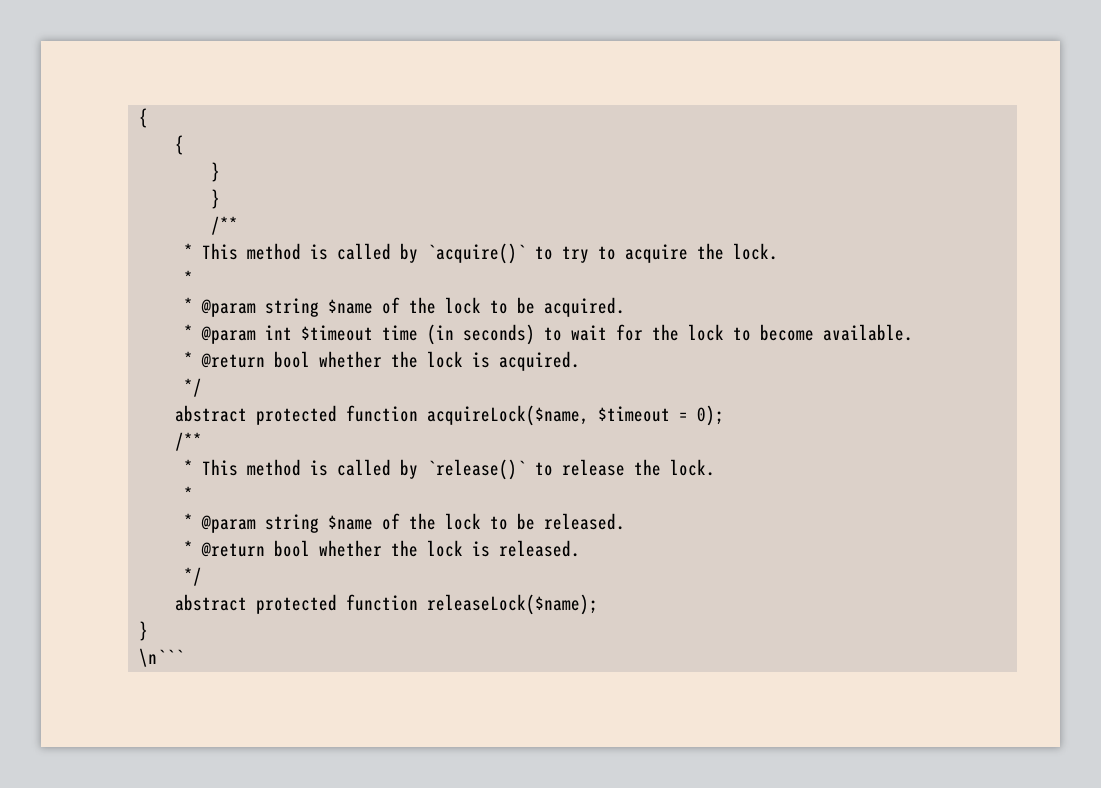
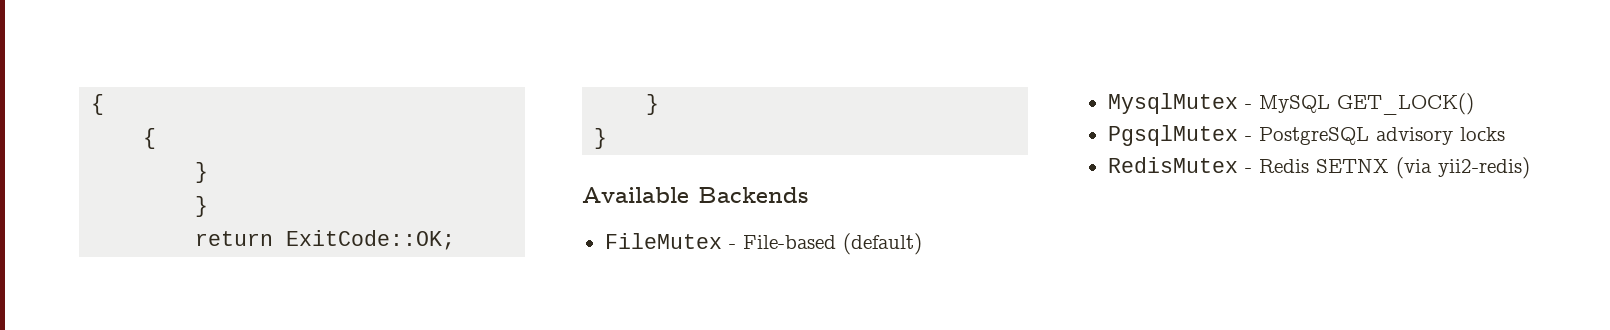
[210,216,238,235] [183,243,778,264] [183,270,193,286] [183,297,625,317] [183,324,913,345] [183,351,580,371] [183,378,202,397] [174,405,724,426] [174,432,202,451] [183,459,715,480] [183,486,193,502] [183,513,625,533] [183,540,580,557] [183,567,202,586] [174,594,598,615] [138,621,148,641] [138,648,184,667] /** // * This method is called by `acquire()` to try to acquire the lock. // * // * @param string $name of the lock to be acquired. // * @param int $timeout time (in seconds) to wait for the lock to become available. // * @return bool whether the lock is acquired. // */ // abstract protected function acquireLock($name, $timeout = 0); // /** // * This method is called by `release()` to release the lock. // * // * @param string $name of the lock to be released. // * @return bool whether the lock is released. // */ // abstract protected function releaseLock($name); // } // \n``` -> [195,230,456,250] [646,94,660,115] [594,128,608,149] [582,187,808,203] [604,233,922,255] [1107,93,1474,115] [1107,125,1505,146] [1107,157,1530,179] return ExitCode::OK; // } // } // Available Backends // FileMutex - File-based (default) // MysqlMutex - MySQL GET_LOCK() // PgsqlMutex - PostgreSQL advisory locks // RedisMutex - Redis SETNX (via yii2-redis)

